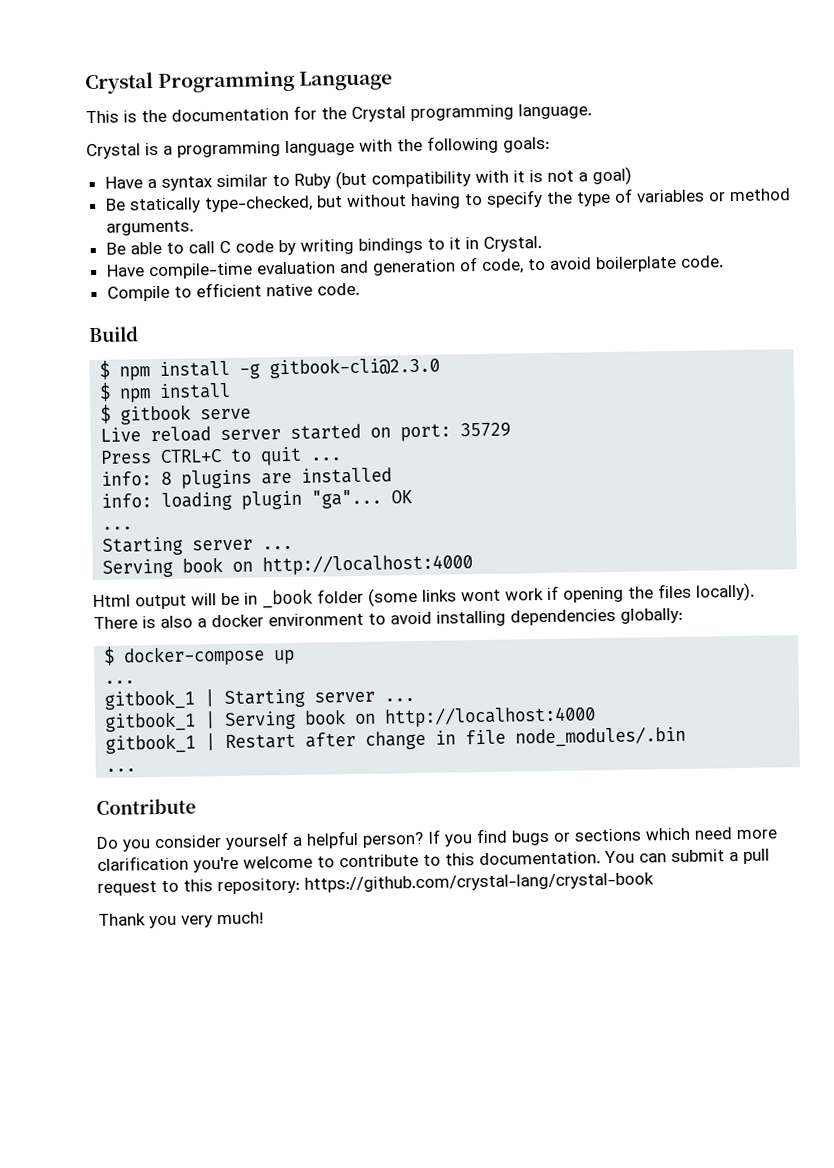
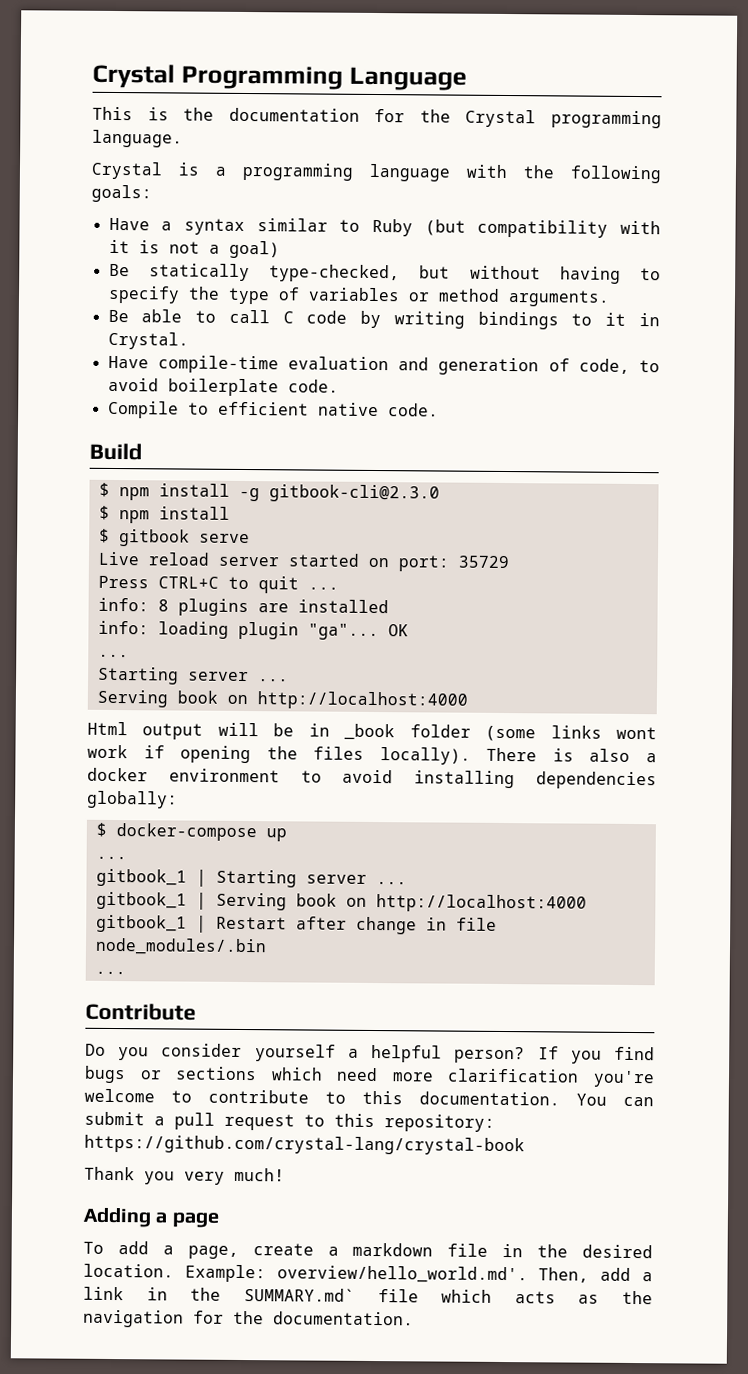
(264, 918) none -> [83,1207,219,1228] [83,1241,653,1259] [83,1263,653,1284] [83,1286,653,1305] [83,1309,414,1328] // Adding a page // To add a page, create a markdown file in the desired location. Example: overview/hello_world.md'. Then, add a link in the SUMMARY.md` file which acts as the navigation for the documentation.

